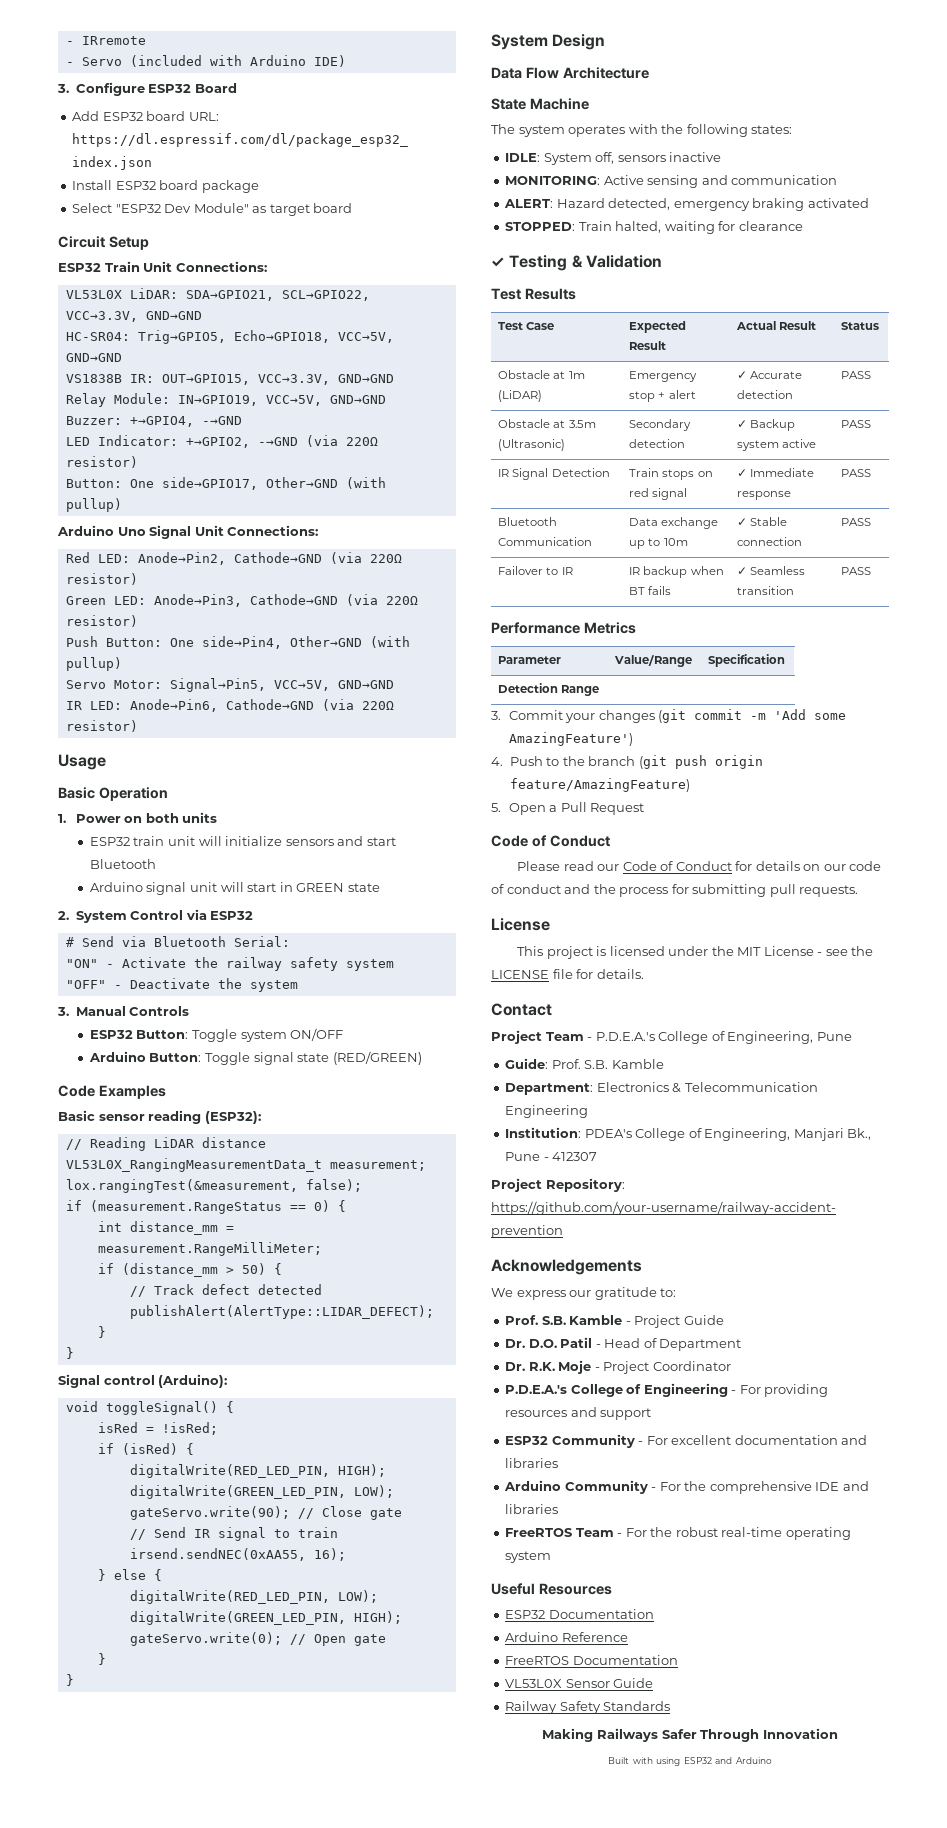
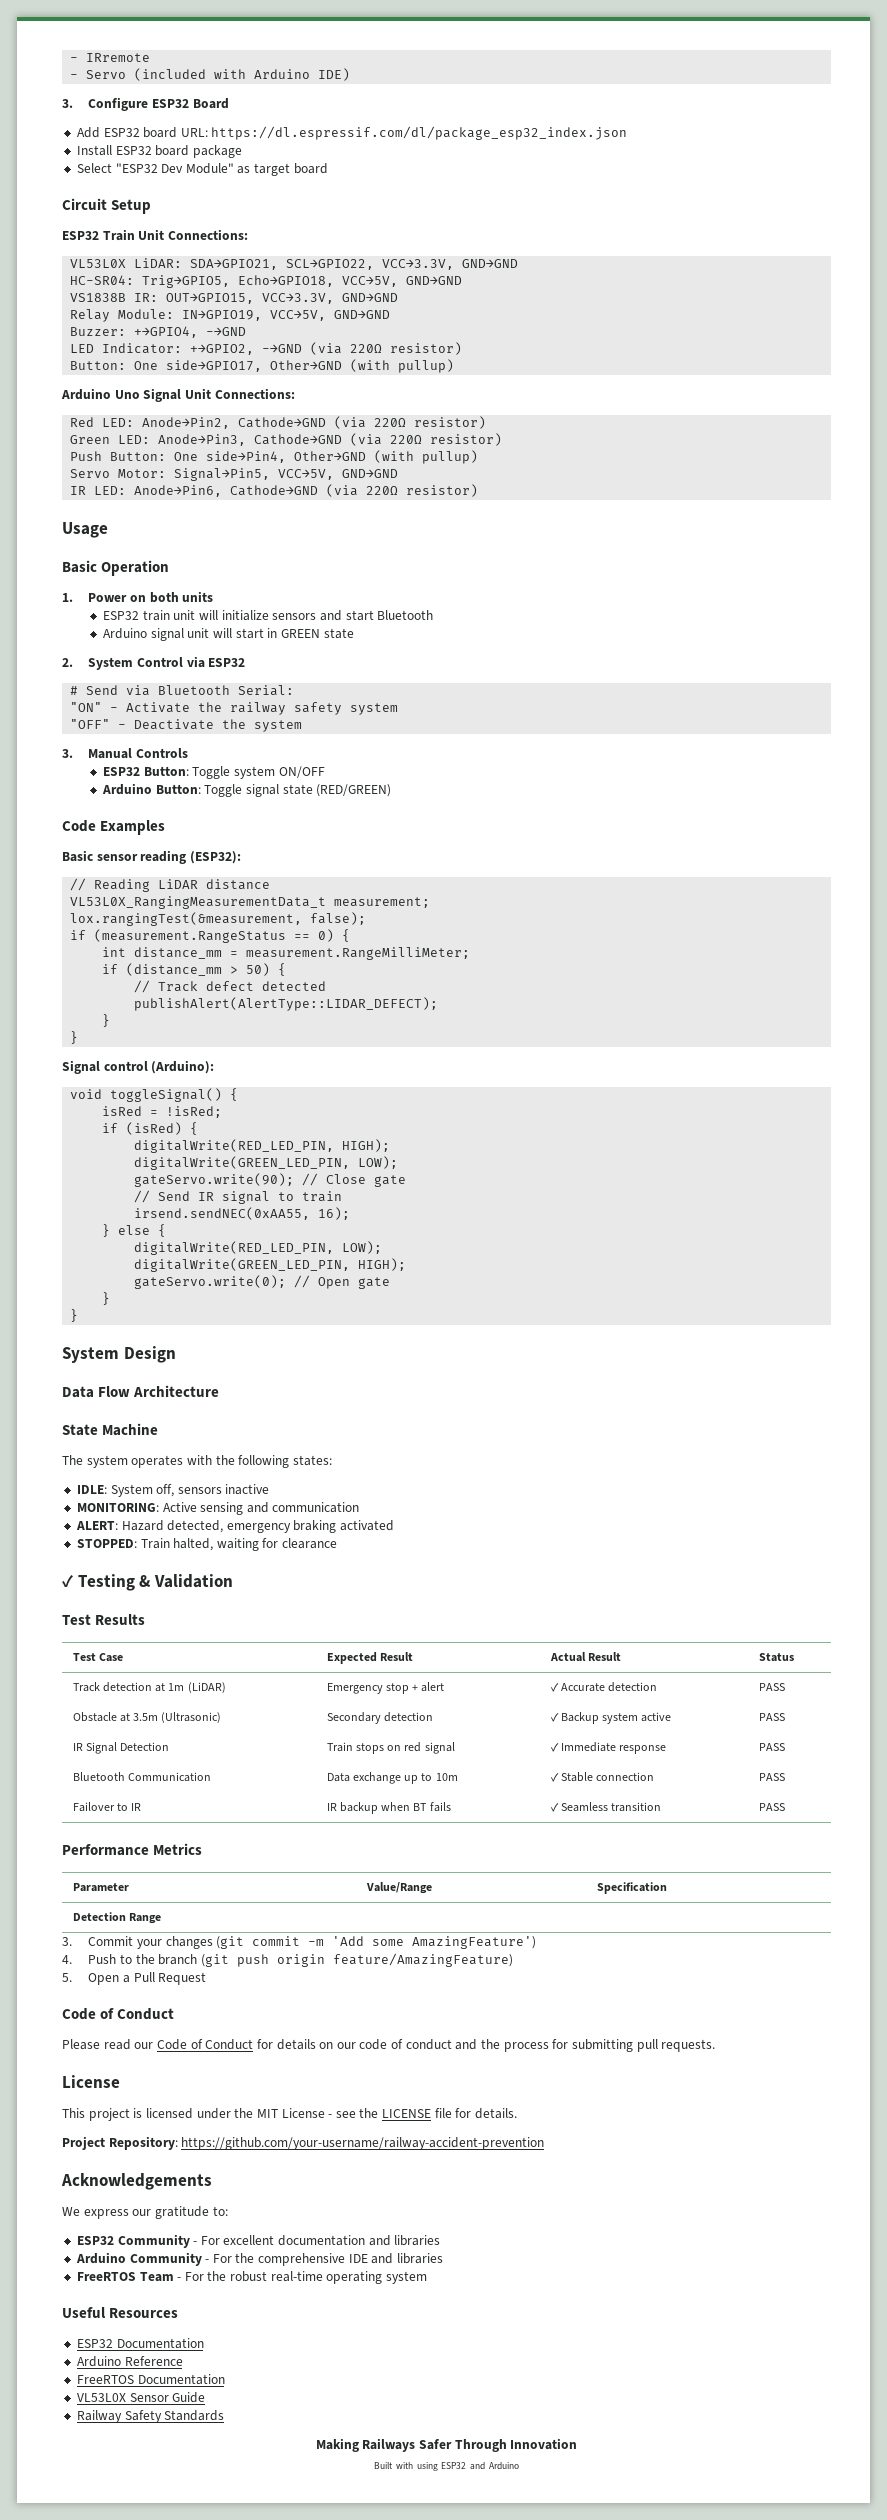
[498,370,551,379] Obstacle -> [72,1682,152,1692] Track detection
[491,1003,552,1016] [491,1030,852,1044] [505,1058,664,1069] [505,1082,818,1095] [505,1105,589,1118] [505,1127,872,1141] [505,1152,598,1161] // Contact // Project Team - P.D.E.A.'s College of Engineering, Pune // Guide: Prof. S.B. Kamble // Department: Electronics & Telecommunication Engineering // Institution: PDEA's College of Engineering, Manjari Bk., Pune - 412307 -> (518, 2113) none
[505,1315,724,1328] [505,1337,742,1351] [505,1360,731,1374] [505,1383,829,1397] [505,1407,652,1420] // Prof. S.B. Kamble - Project Guide // Dr. D.O. Patil - Head of Department // Dr. R.K. Moje - Project Coordinator // P.D.E.A.'s College of Engineering - For providing resources and support -> (228, 2211) none

